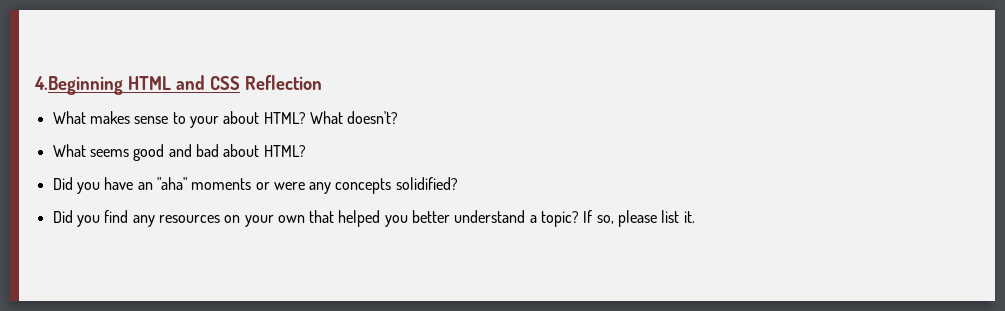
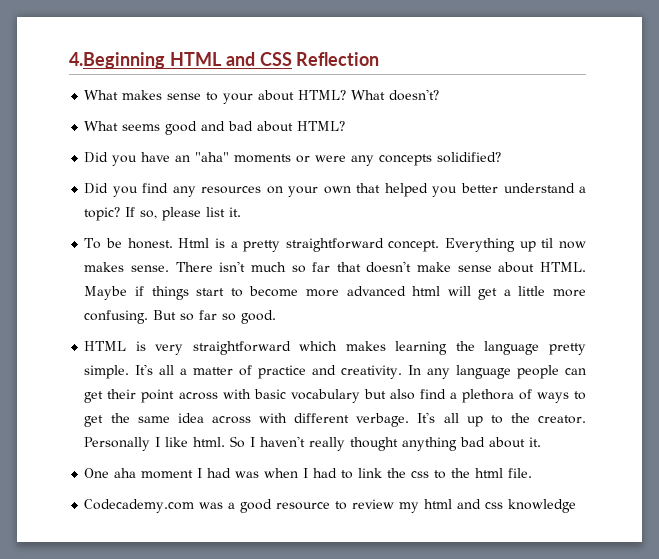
(695, 217) none -> [84,238,587,252] [84,261,586,273] [84,286,587,300] [84,310,277,324] [84,341,586,355] [84,364,586,379] [84,389,586,403] [84,412,587,427] [84,436,542,451] [84,468,533,479] [84,499,577,513] // To be honest. Html is a pretty straightforward concept. Everything up til now makes sense. There isn't much so far that doesn't make sense about HTML. Maybe if things start to become more advanced html will get a little more confusing. But so far so good. // HTML is very straightforward which makes learning the language pretty simple. It's all a matter of practice and creativity. In any language people can get their point across with basic vocabulary but also find a plethora of ways to get the same idea across with different verbage. It's all up to the creator. Personally I like html. So I haven't really thought anything bad about it. // One aha moment I had was when I had to link the css to the html file. // Codecademy.com was a good resource to review my html and css knowledge

